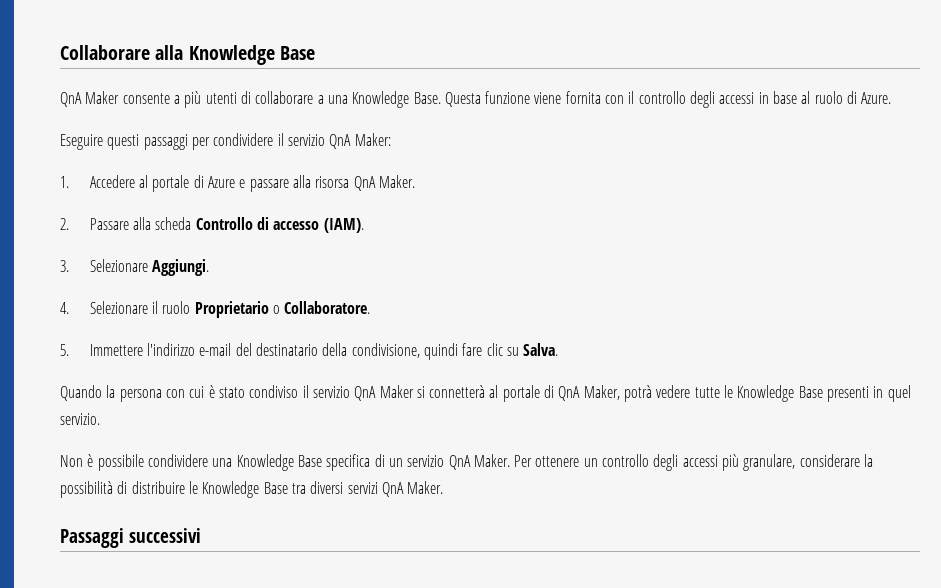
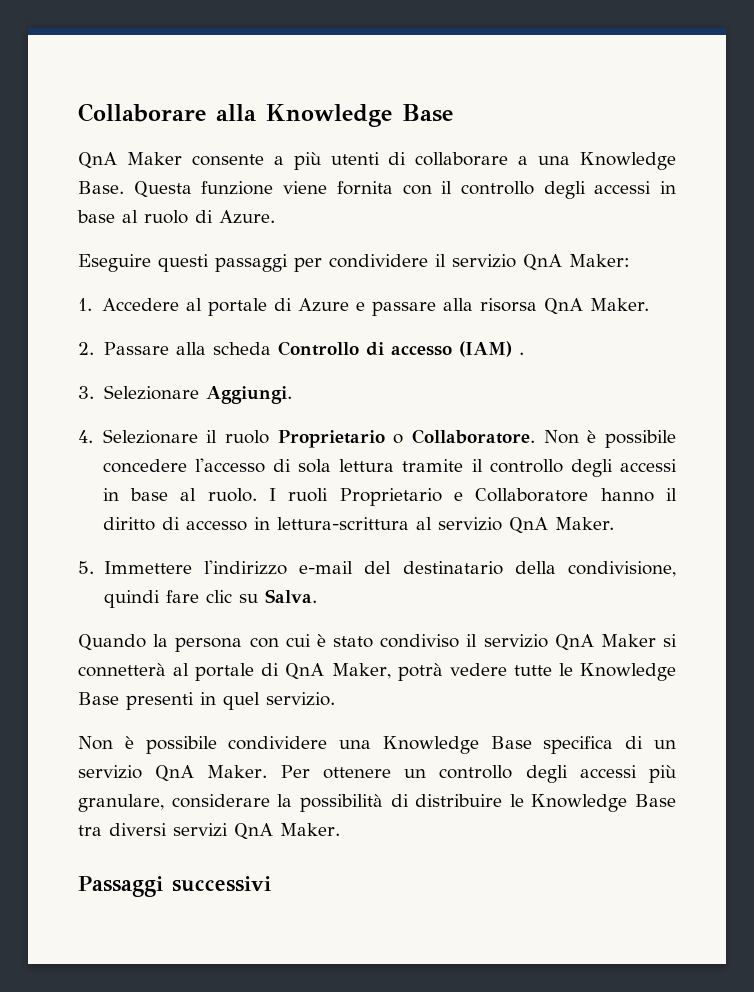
[323,218,364,233] (IAM). -> [458,341,524,357] (IAM) .
(371, 307) none -> [543,430,676,448] [102,458,678,477] [102,488,677,506] [102,517,615,534] Non è possibile concedere l'accesso di sola lettura tramite il controllo degli accessi in base al ruolo. I ruoli Proprietario e Collaboratore hanno il diritto di accesso in lettura-scrittura al servizio QnA Maker.

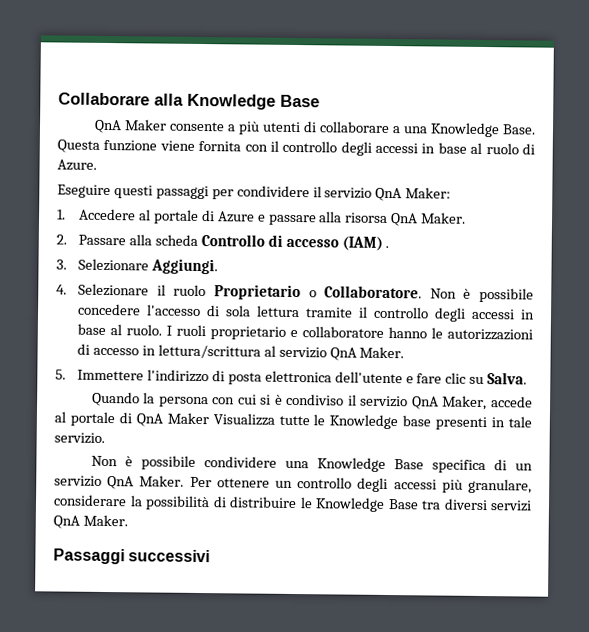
[339,488,677,506] [102,517,155,531] Proprietario e Collaboratore hanno il diritto -> [210,326,533,341] proprietario e collaboratore hanno le autorizzazioni
[276,517,409,530] lettura-scrittura -> [157,344,261,359] lettura/scrittura
[299,561,676,577] [103,590,160,608] e-mail del destinatario della condivisione, quindi -> [211,370,414,385] di posta elettronica dell'utente e
[316,634,373,648] è stato -> [260,394,283,405] si è
[600,634,677,647] [78,663,166,677] Maker si connetterà -> [442,395,534,411] Maker, accede
[331,663,507,681] Maker, potrà vedere -> [166,412,275,426] Maker Visualizza
[78,692,119,705] Base -> [402,415,432,427] base
[223,692,260,710] quel -> [508,416,533,428] tale

